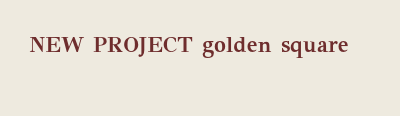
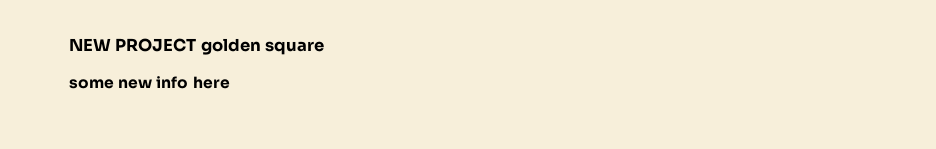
(349, 49) none -> [69,76,230,89] // some new info here

